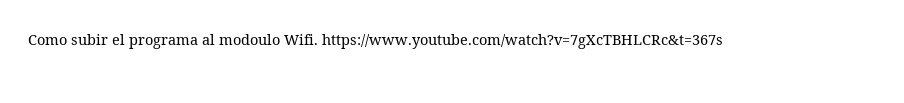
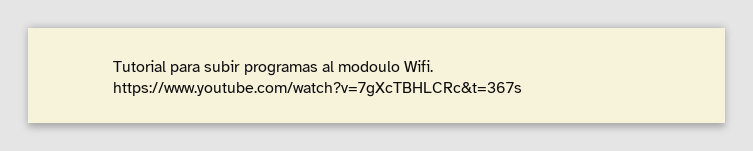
[28,34,198,49] Como subir el programa -> [113,60,318,76] Tutorial para subir programas

